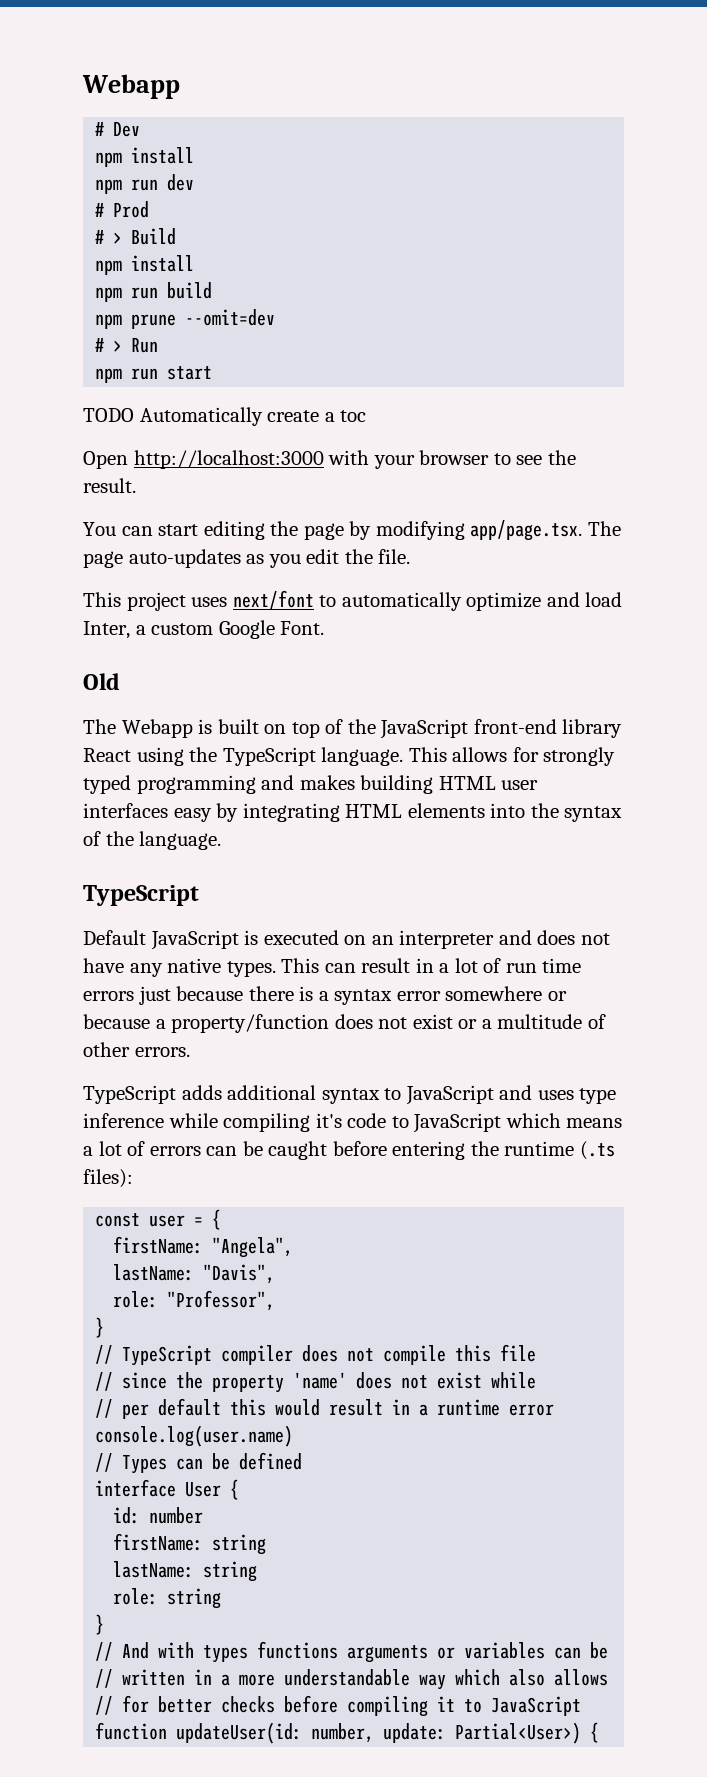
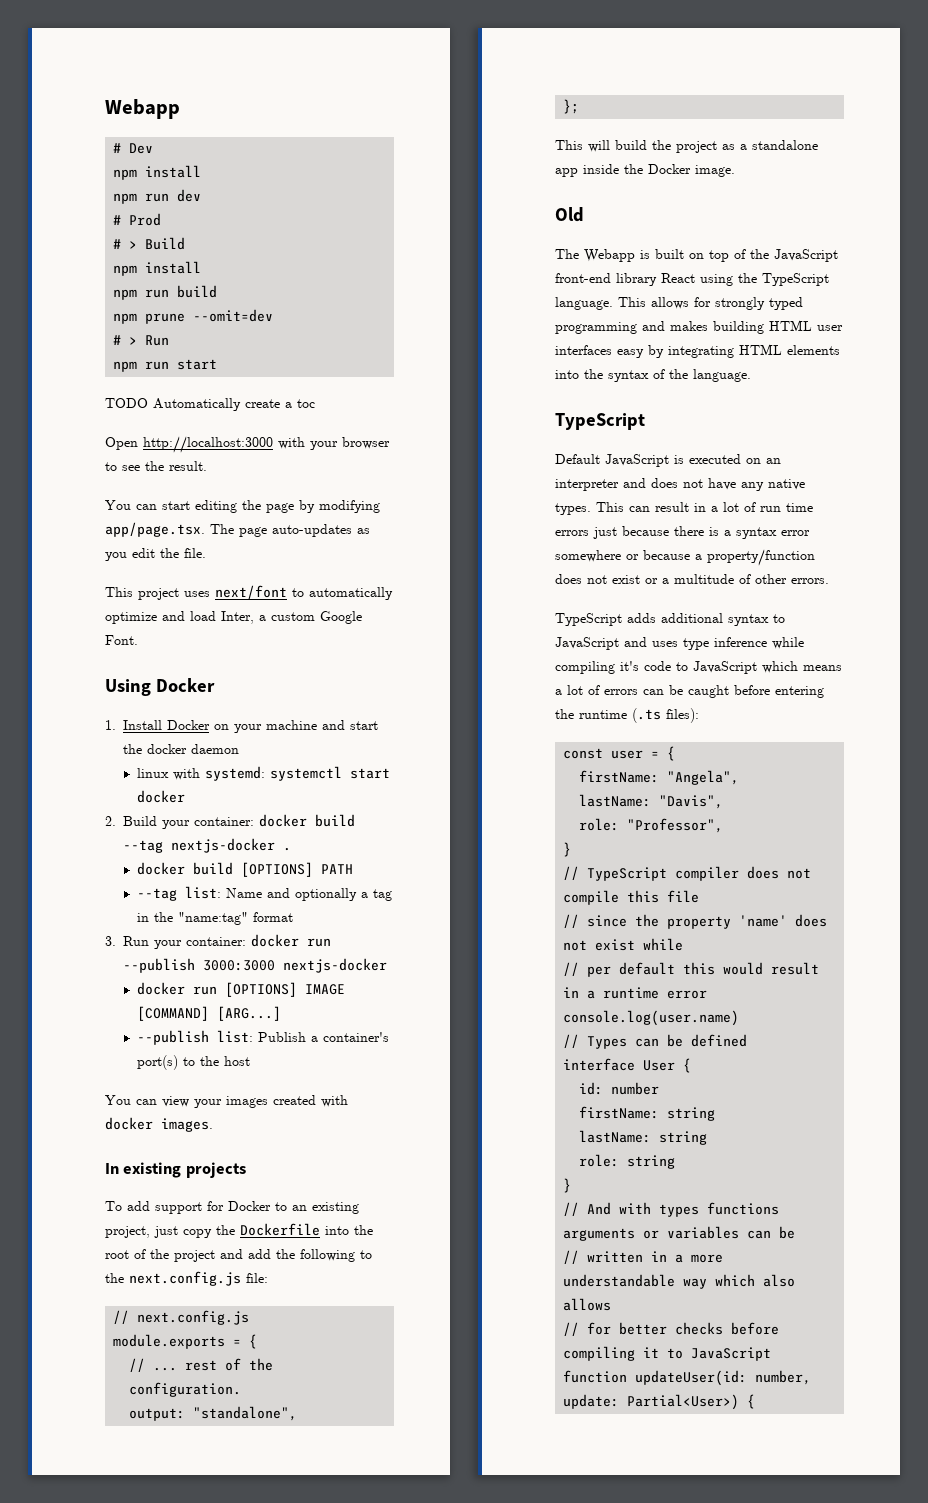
(325, 628) none -> [105,678,215,696] [105,720,378,733] [123,744,239,754] [136,766,390,781] [136,790,185,803] [105,814,355,829] [123,838,291,853] [136,862,353,877] [136,886,392,901] [136,912,293,925] [105,934,331,949] [123,958,387,973] [136,982,345,997] [136,1006,281,1021] [136,1030,389,1045] [136,1055,250,1070] [105,1095,348,1108] [105,1117,213,1132] [105,1162,246,1178] [105,1201,359,1214] [105,1223,373,1238] [105,1249,372,1262] [105,1271,268,1286] [113,1310,250,1325] [113,1334,258,1349] [129,1358,274,1372] [129,1382,242,1397] [129,1406,298,1421] [563,99,580,114] [555,140,818,153] [555,164,735,177] // Using Docker // 1. Install Docker on your machine and start the docker daemon // linux with systemd: systemctl start docker // 2. Build your container: docker build --tag nextjs-docker . // docker build [OPTIONS] PATH // --tag list: Name and optionally a tag in the "name:tag" format // 3. Run your container: docker run --publish 3000:3000 nextjs-docker // docker run [OPTIONS] IMAGE [COMMAND] [ARG...] // --publish list: Publish a container's port(s) to the host // You can view your images created with docker images. // In existing projects // To add support for Docker to an existing project, just copy the Dockerfile into the root of the project and add the following to the next.config.js file: // // next.config.js // module.exports = { // // ... rest of the configuration. // output: "standalone", // }; // This will build the project as a standalone app inside the Docker image.

